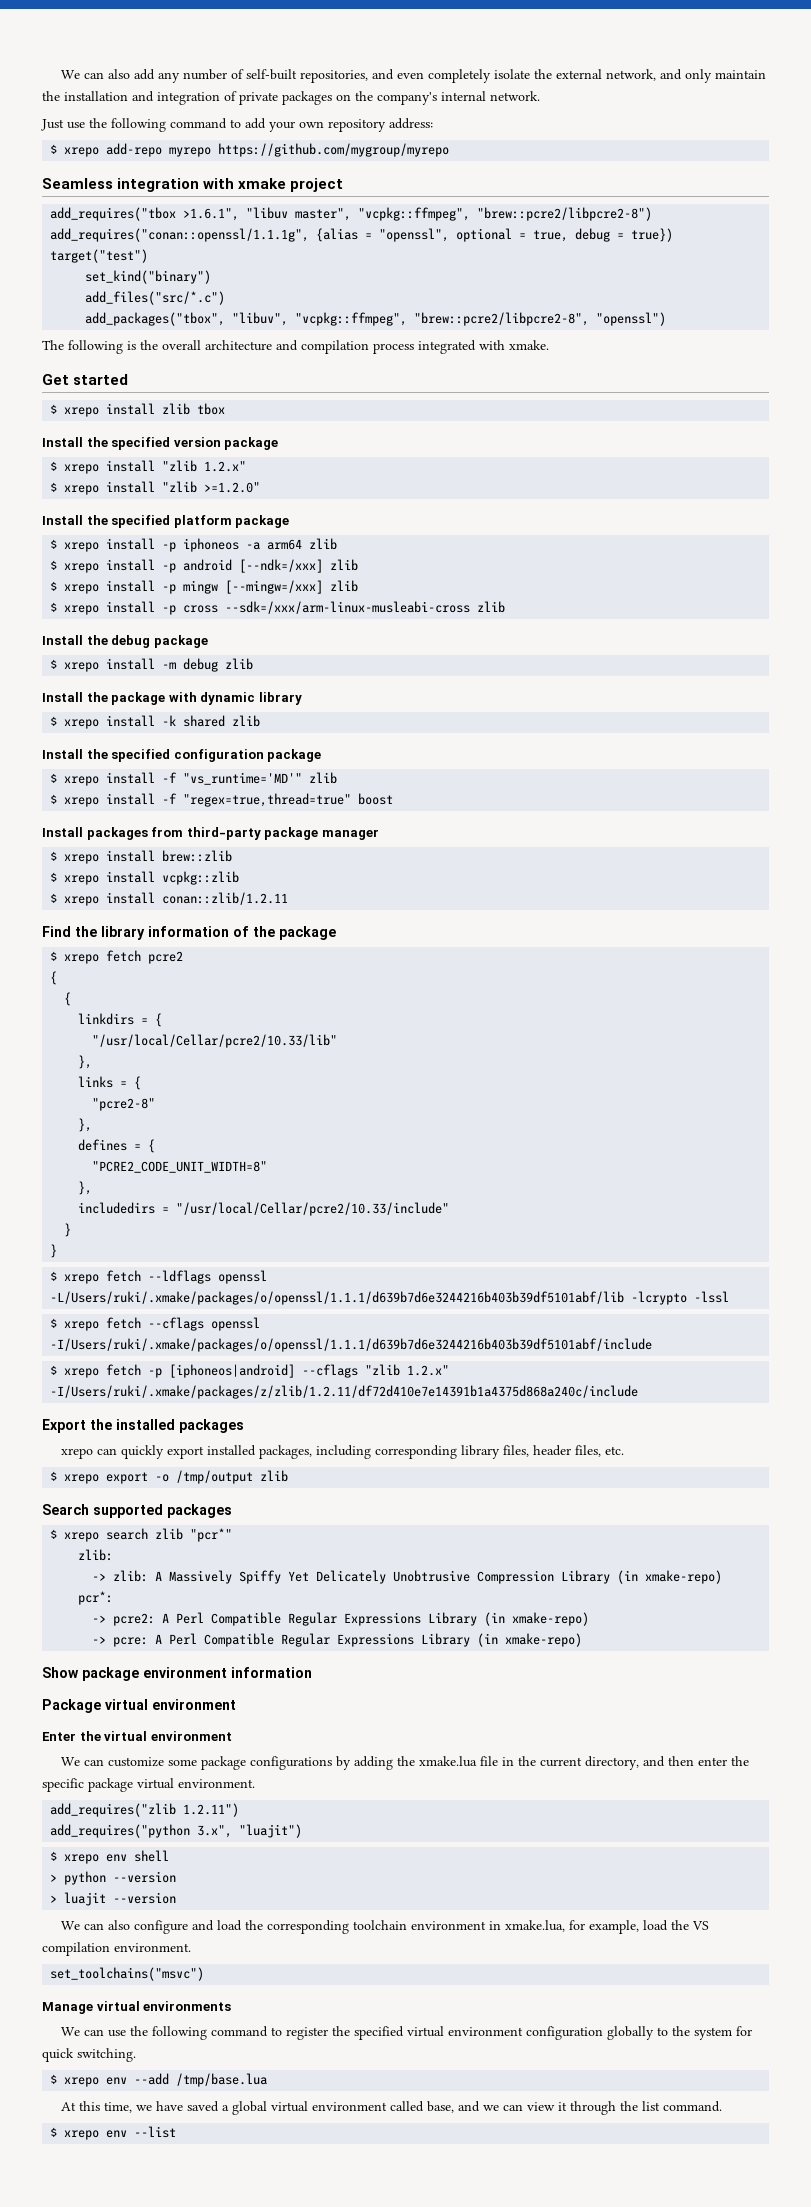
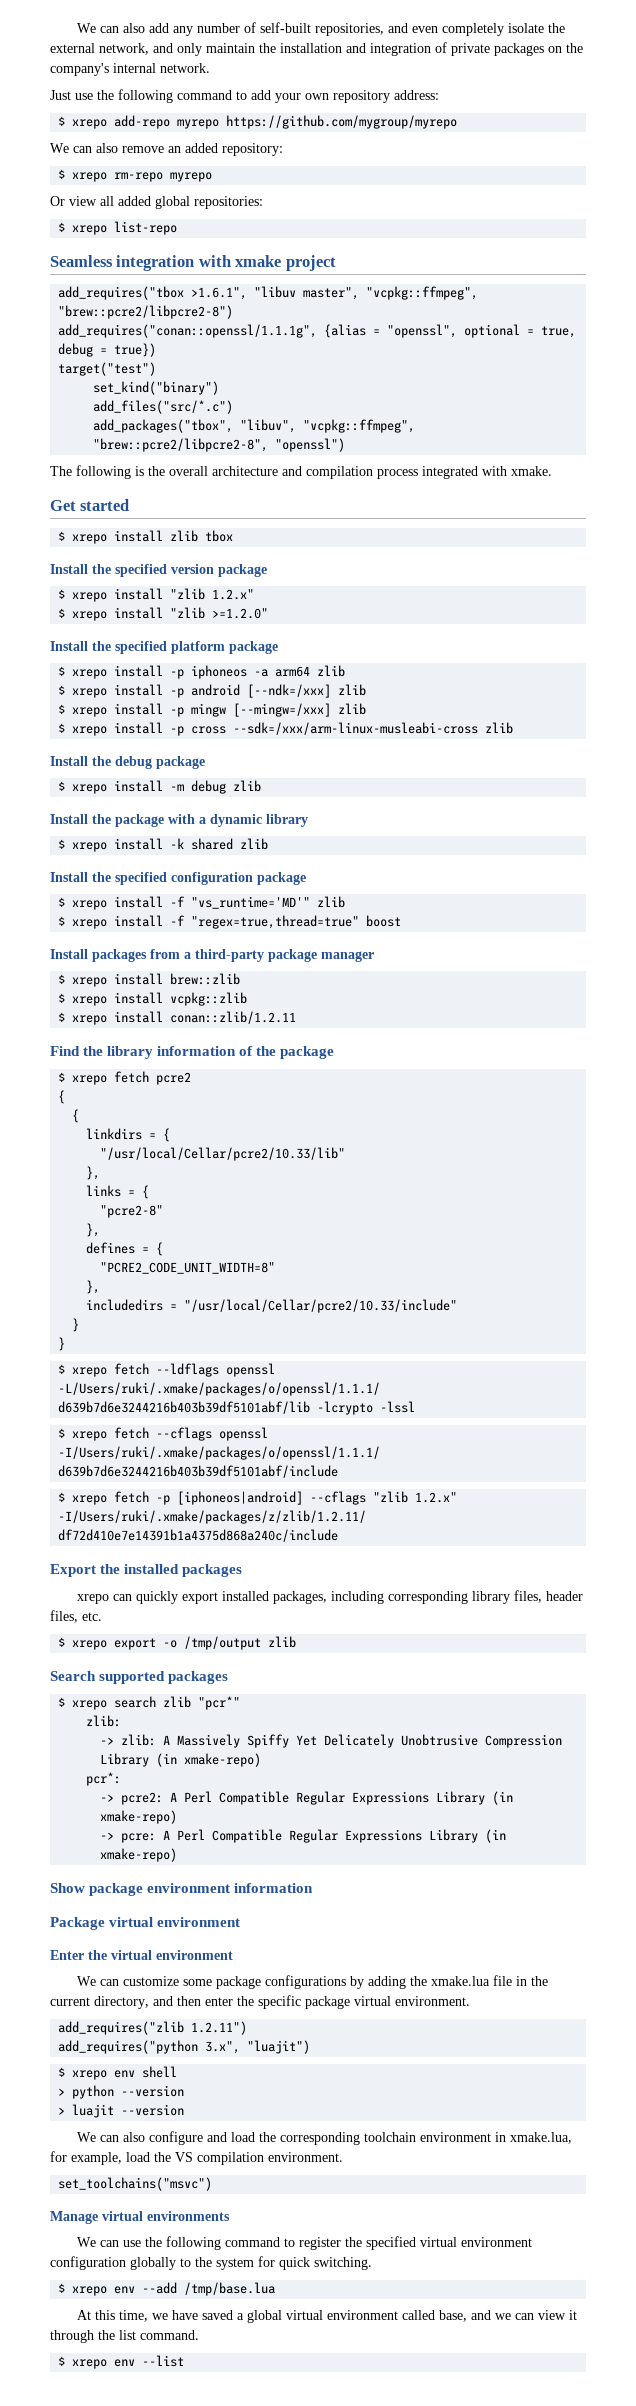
(450, 150) none -> [50,143,283,156] [58,169,213,182] [50,196,263,209] [58,221,178,235] // We can also remove an added repository: // $ xrepo rm-repo myrepo // Or view all added global repositories: // $ xrepo list-repo
(197, 697) none -> [199,817,206,824] a
(184, 832) none -> [184,952,191,959] a

